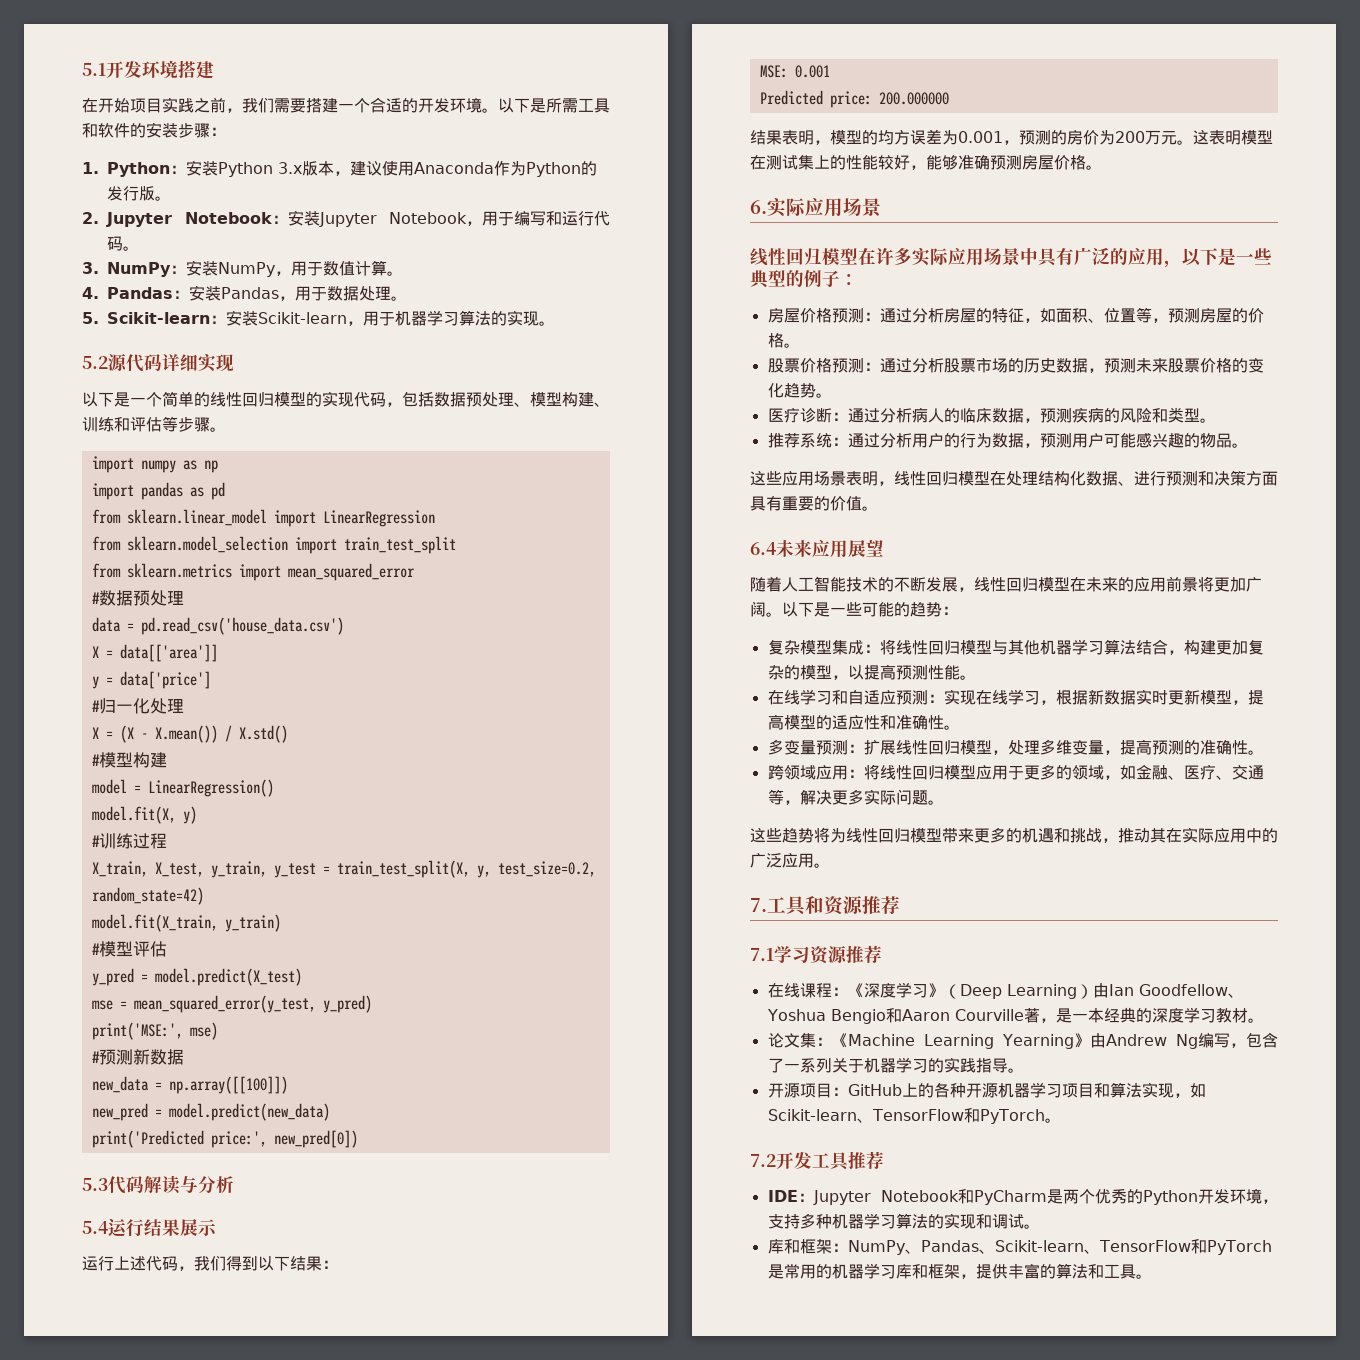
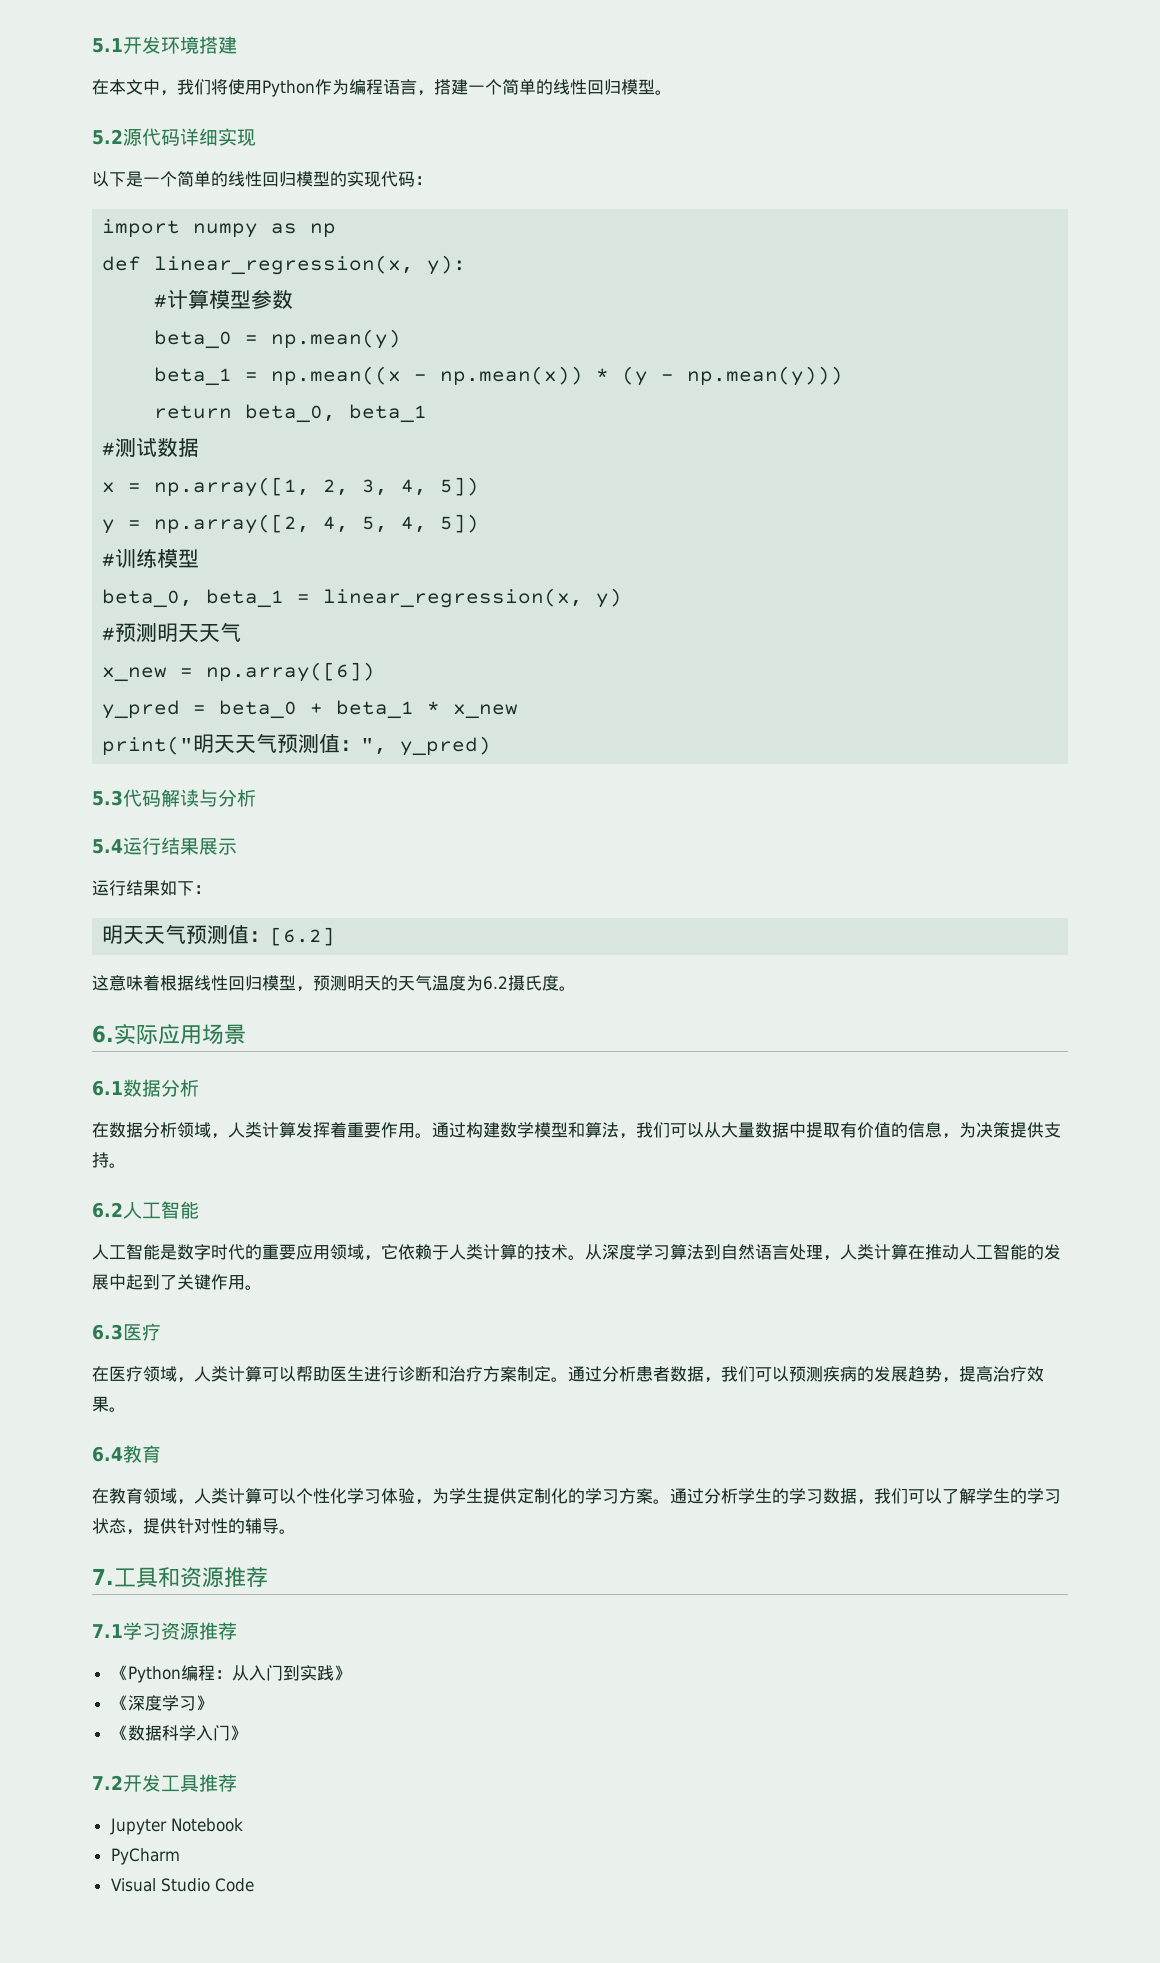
[98,97,610,113] [82,122,226,138] [82,160,597,177] [107,186,171,201] [82,210,610,227] [107,236,139,251] [82,260,403,277] [82,285,407,301] [82,310,539,326] 开始项目实践之前，我们需要搭建一个合适的开发环境。以下是所需工具和软件的安装步骤： // 1. Python：安装Python 3.x版本，建议使用Anaconda作为Python的发行版。 // 2. Jupyter Notebook：安装Jupyter Notebook，用于编写和运行代码。 // 3. NumPy：安装NumPy，用于数值计算。 // 4. Pandas：安装Pandas，用于数据处理。 // 5. Scikit-learn：安装Scikit-learn，用于机器学习算法的实现 -> [109,79,655,97] 本文中，我们将使用Python作为编程语言，搭建一个简单的线性回归模型
[386,391,610,407] [82,416,226,432] [91,456,218,473] [91,482,225,500] [91,509,435,527] [91,536,456,554] [91,563,415,581] [91,590,184,606] [91,617,344,635] [91,644,218,662] [91,671,211,689] [91,698,184,714] [91,725,288,743] [91,752,167,768] [91,779,274,797] [91,806,197,824] [91,833,167,849] [91,860,596,878] [91,887,204,905] [91,914,281,932] [91,941,167,957] [91,968,302,986] [91,995,372,1013] [91,1022,218,1040] [91,1049,184,1065] [91,1076,288,1094] [91,1103,330,1121] [91,1130,358,1148] ，包括数据预处理、模型构建、训练和评估等步骤。 // import numpy as np // import pandas as pd // from sklearn.linear_model import LinearRegression // from sklearn.model_selection import train_test_split // from sklearn.metrics import mean_squared_error // #数据预处理 // data = pd.read_csv('house_data.csv') // X = data[['area']] // y = data['price'] // #归一化处理 // X = (X - X.mean()) / X.std() // #模型构建 // model = LinearRegression() // model.fit(X, y) // #训练过程 // X_train, X_test, y_train, y_test = train_test_split(X, y, test_size=0.2, random_state=42) // model.fit(X_train, y_train) // #模型评估 // y_pred = model.predict(X_test) // mse = mean_squared_error(y_test, y_pred) // print('MSE:', mse) // #预测新数据 // new_data = np.array([[100]]) // new_pred = model.predict(new_data) // print('Predicted price:', new_pred[0]) -> [415,176,432,185] [102,219,337,238] [102,255,467,275] [154,289,294,310] [154,329,402,349] [154,366,844,386] [154,404,428,423] [102,438,200,457] [102,477,480,497] [102,514,480,534] [102,548,200,568] [102,588,623,608] [102,622,242,642] [102,662,376,682] [102,700,519,719] [102,733,492,756] ： // import numpy as np // def linear_regression(x, y): // #计算模型参数 // beta_0 = np.mean(y) // beta_1 = np.mean((x - np.mean(x)) * (y - np.mean(y))) // return beta_0, beta_1 // #测试数据 // x = np.array([1, 2, 3, 4, 5]) // y = np.array([2, 4, 5, 4, 5]) // #训练模型 // beta_0, beta_1 = linear_regression(x, y) // #预测明天天气 // x_new = np.array([6]) // y_pred = beta_0 + beta_1 * x_new // print("明天天气预测值：", y_pred)
[114,1256,338,1271] [759,65,830,78] [759,90,949,108] [750,129,1273,145] [750,155,1086,170] 上述代码，我们得到以下结果： // MSE: 0.001 // Predicted price: 200.000000 // 结果表明，模型的均方误差为0.001，预测的房价为200万元。这表明模型在测试集上的性能较好，能够准确预测房屋价格 -> [126,880,211,896] [102,924,336,946] [92,975,559,992] 结果如下： // 明天天气预测值：[6.2] // 这意味着根据线性回归模型，预测明天的天气温度为6.2摄氏度
[750,247,1272,268] [750,270,858,289] [767,307,1264,323] [767,333,800,348] [767,357,1264,373] [767,383,832,398] [767,407,1216,423] [767,432,1248,448] [750,470,1278,486] [750,496,878,511] [750,539,884,558] [750,576,1262,592] [750,601,958,617] [767,639,1264,655] [767,664,976,680] [767,689,1264,705] [767,714,960,730] [767,739,1264,755] [767,764,1264,780] [767,789,944,805] [750,827,1278,843] [750,853,814,868] 线性回归模型在许多实际应用场景中具有广泛的应用，以下是一些典型的例子： // 房屋价格预测：通过分析房屋的特征，如面积、位置等，预测房屋的价格。 // 股票价格预测：通过分析股票市场的历史数据，预测未来股票价格的变化趋势。 // 医疗诊断：通过分析病人的临床数据，预测疾病的风险和类型。 // 推荐系统：通过分析用户的行为数据，预测用户可能感兴趣的物品。 // 这些应用场景表明，线性回归模型在处理结构化数据、进行预测和决策方面具有重要的价值。 // 6.4未来应用展望 // 随着人工智能技术的不断发展，线性回归模型在未来的应用前景将更加广阔。以下是一些可能的趋势： // 复杂模型集成：将线性回归模型与其他机器学习算法结合，构建更加复杂的模型，以提高预测性能。 // 在线学习和自适应预测：实现在线学习，根据新数据实时更新模型，提高模型的适应性和准确性。 // 多变量预测：扩展线性回归模型，处理多维变量，提高预测的准确性。 // 跨领域应用：将线性回归模型应用于更多的领域，如金融、医疗、交通等，解决更多实际问题。 // 这些趋势将为线性回归模型带来更多的机遇和挑战，推动其在实际应用中的广泛应用 -> [92,1079,199,1097] [92,1122,1061,1139] [92,1152,126,1168] [92,1201,199,1219] [92,1243,1061,1261] [92,1274,262,1290] [92,1323,161,1341] [92,1366,1044,1383] [92,1396,126,1412] [92,1445,161,1463] [92,1488,1061,1505] [92,1518,279,1535] 6.1数据分析 // 在数据分析领域，人类计算发挥着重要作用。通过构建数学模型和算法，我们可以从大量数据中提取有价值的信息，为决策提供支持。 // 6.2人工智能 // 人工智能是数字时代的重要应用领域，它依赖于人类计算的技术。从深度学习算法到自然语言处理，人类计算在推动人工智能的发展中起到了关键作用。 // 6.3医疗 // 在医疗领域，人类计算可以帮助医生进行诊断和治疗方案制定。通过分析患者数据，我们可以预测疾病的发展趋势，提高治疗效果。 // 6.4教育 // 在教育领域，人类计算可以个性化学习体验，为学生提供定制化的学习方案。通过分析学生的学习数据，我们可以了解学生的学习状态，提供针对性的辅导
[767,982,1244,999] [766,1007,1264,1024] [767,1032,1278,1049] [767,1057,1024,1073] [767,1082,1206,1098] [767,1108,1061,1124] 在线课程：《深度学习》（Deep Learning）由Ian Goodfellow、Yoshua Bengio和Aaron Courville著，是一本经典的深度学习教材。 // 论文集：《Machine Learning Yearning》由Andrew Ng编写，包含了一系列关于机器学习的实践指导。 // 开源项目：GitHub上的各种开源机器学习项目和算法实现，如Scikit-learn、TensorFlow和PyTorch。 -> [110,1665,351,1683] [110,1695,213,1711] [110,1725,247,1741] 《Python编程：从入门到实践》 // 《深度学习》 // 《数据科学入门》
[767,1189,974,1205] IDE：Jupyter Notebook和 -> [109,1818,243,1835] Jupyter Notebook //
[1047,1188,1278,1205] [767,1213,1040,1229] [767,1239,1272,1255] [767,1263,1152,1279] 是两个优秀的Python开发环境，支持多种机器学习算法的实现和调试。 // 库和框架：NumPy、Pandas、Scikit-learn、TensorFlow和PyTorch是常用的机器学习库和框架，提供丰富的算法和工具。 -> [110,1878,254,1892] // Visual Studio Code

